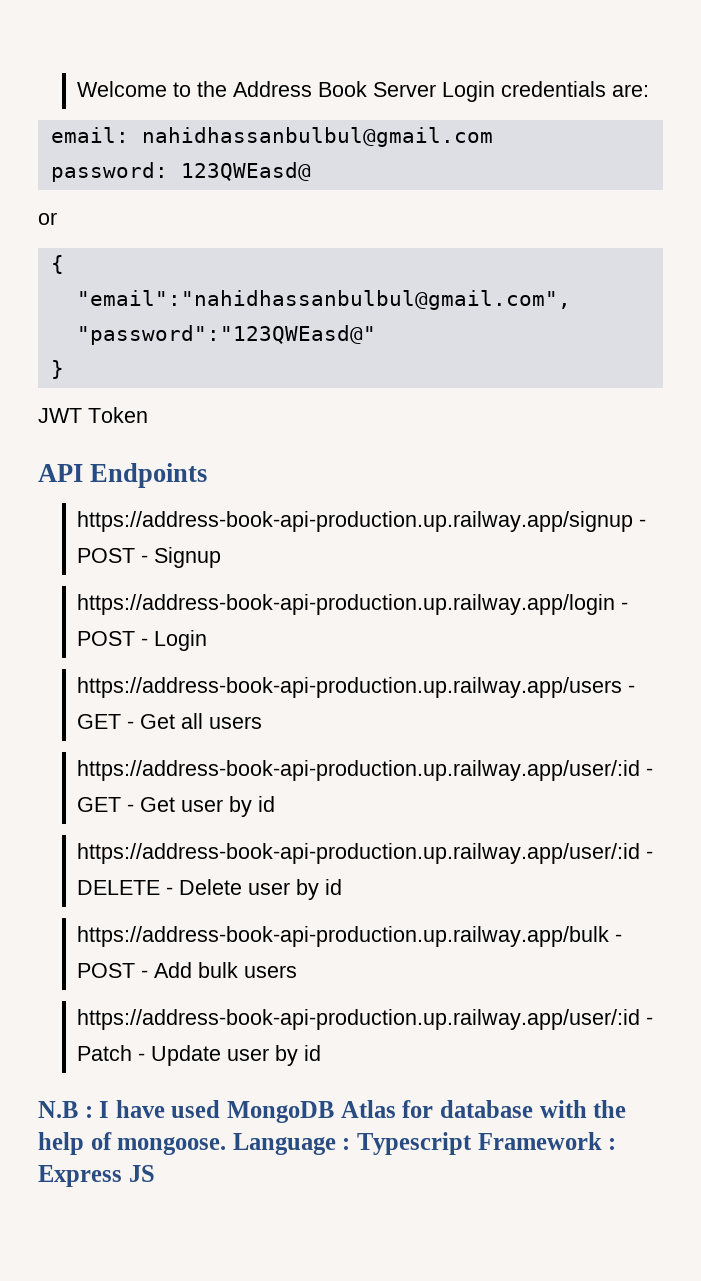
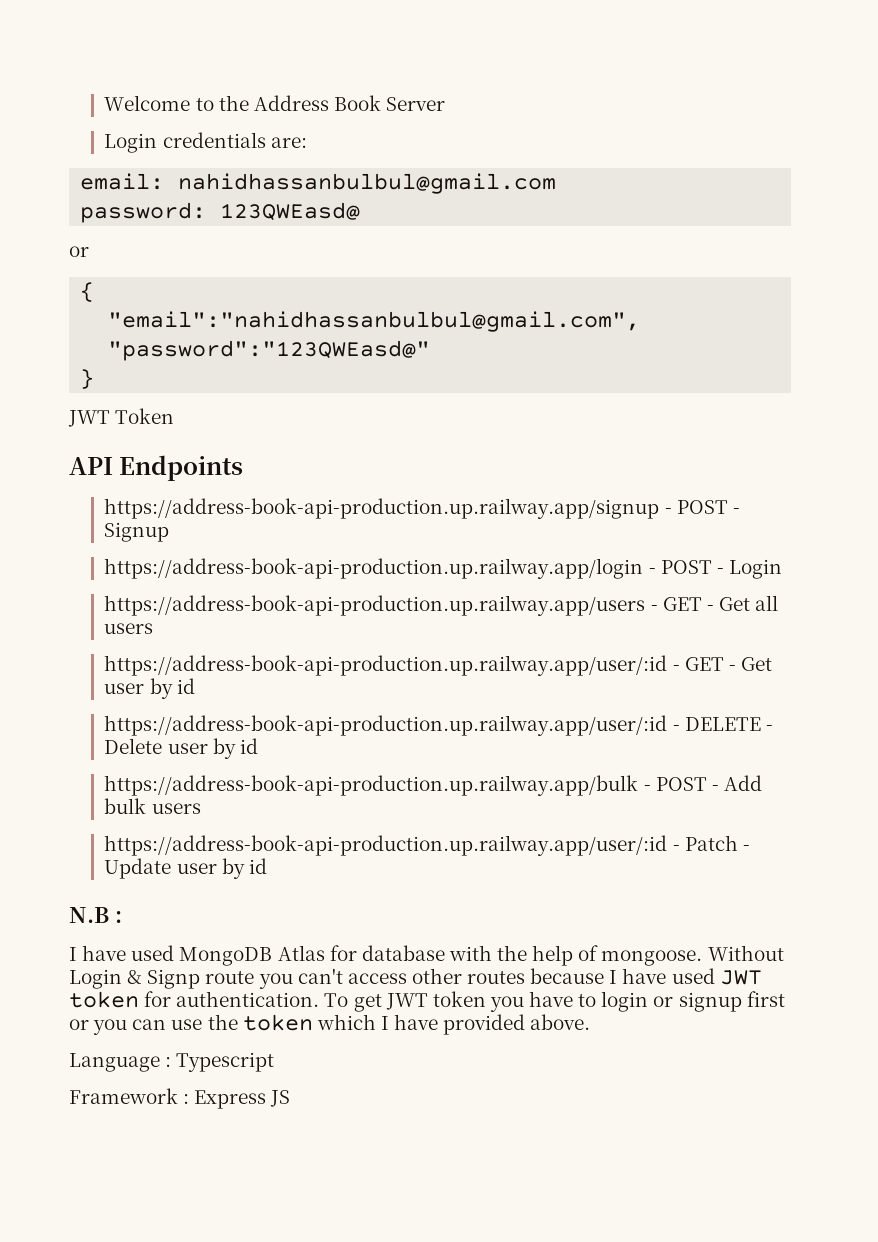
(437, 89) none -> (446, 104) //
(93, 1112) none -> (122, 917) //
(227, 1145) none -> [707,945,784,961] [69,968,762,989] [69,991,785,1012] [69,1014,591,1035] Without Login & Signp route you can't access other routes because I have used JWT token for authentication. To get JWT token you have to login or signup first or you can use the token which I have provided above. //
(473, 1143) none -> (275, 1062) //

